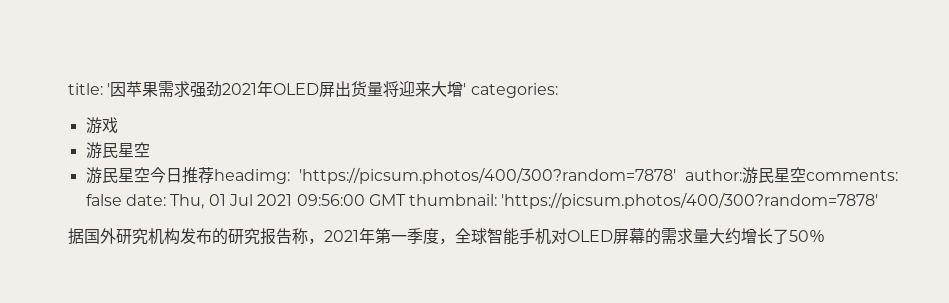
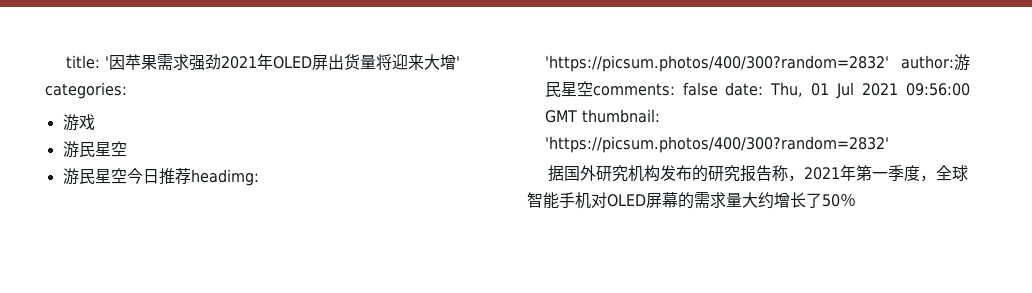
[298,167,676,184] 'https://picsum.photos/400/300?random=7878' -> [544,55,889,72] 'https://picsum.photos/400/300?random=2832'
[501,192,879,209] 'https://picsum.photos/400/300?random=7878' -> [544,136,889,153] 'https://picsum.photos/400/300?random=2832'

